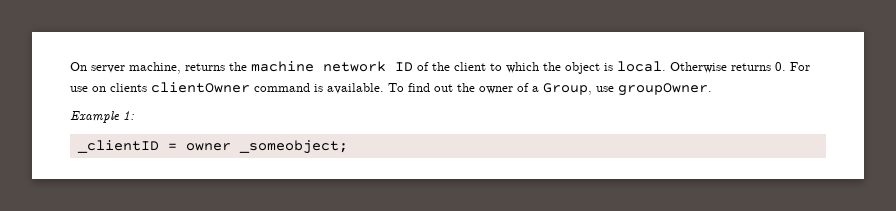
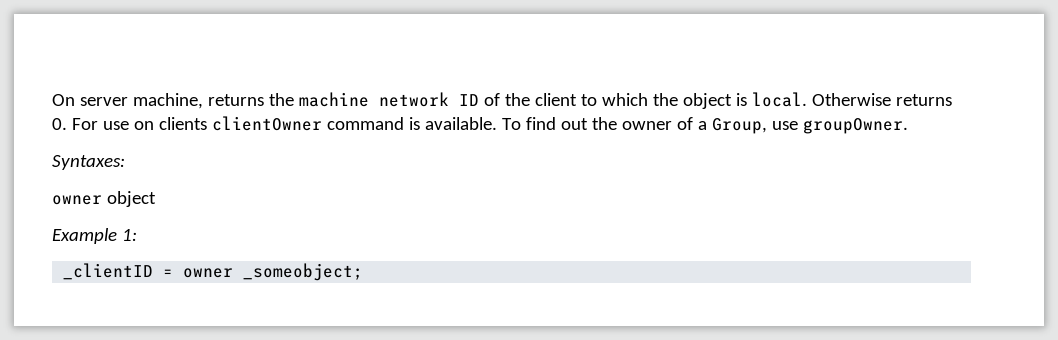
(712, 89) none -> [52,155,125,170] [52,191,156,207] // Syntaxes: // owner object

